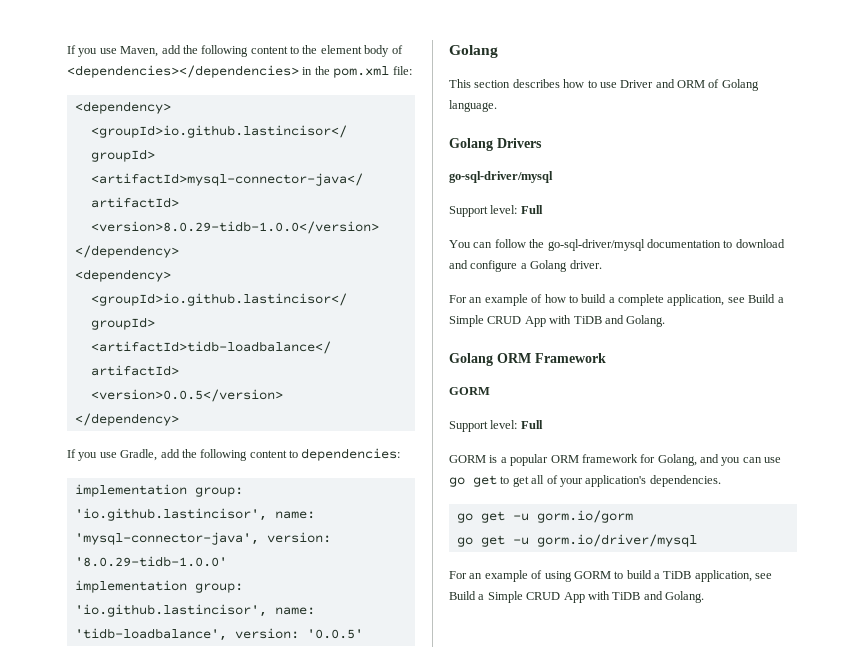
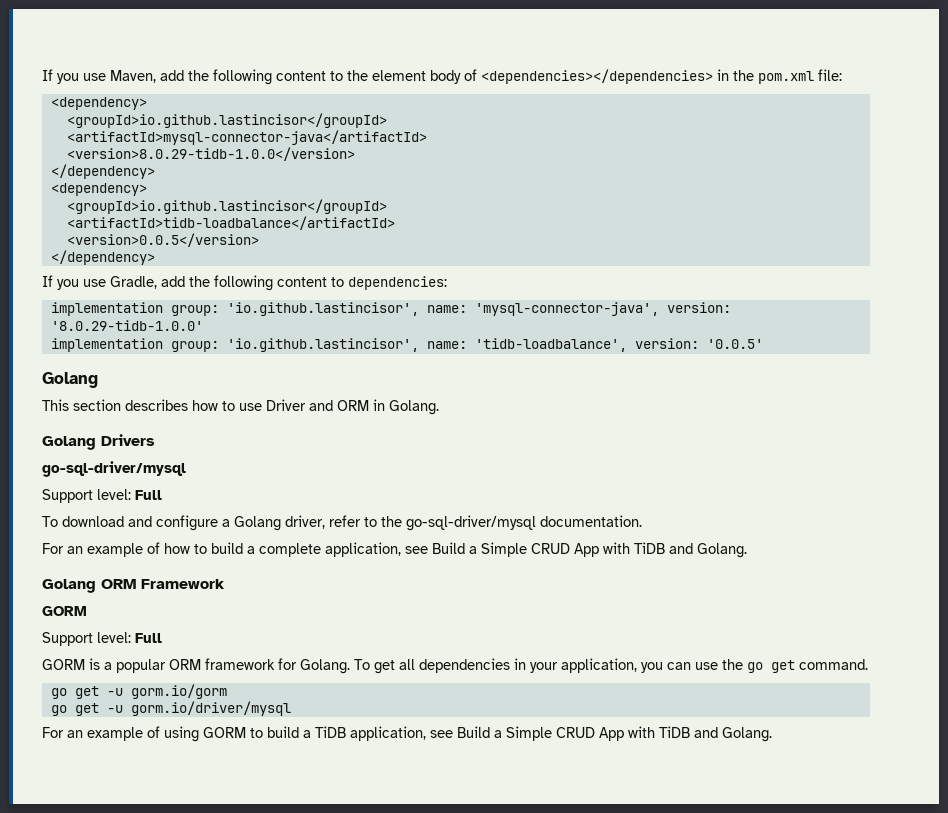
[708,79,759,91] [449,100,497,112] of Golang language. -> [373,399,439,415] in Golang.
[449,239,733,251] You can follow the go-sql-driver/mysql documentation to -> [42,516,58,527] To
[569,260,602,269] driver. -> [285,515,642,531] driver, refer to the go-sql-driver/mysql documentation.
[657,454,719,466] Golang, and -> [300,658,637,674] Golang. To get all dependencies in your application,
[449,475,721,487] go get to get all of your application's dependencies. -> [722,659,868,673] the go get command.

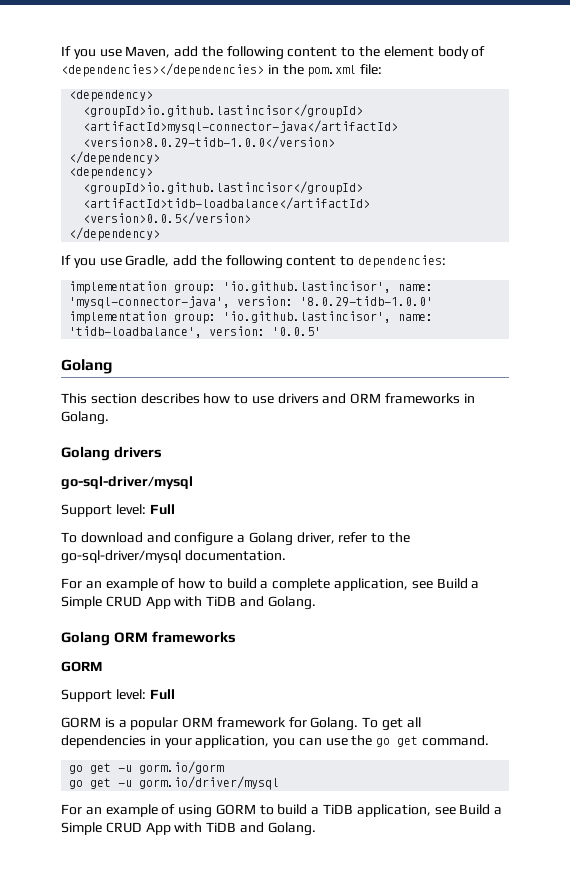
[266,399,306,411] Driver -> [277,393,319,404] drivers
(369, 405) none -> [385,393,461,404] frameworks
[101,434,155,446] Drivers -> [113,446,162,458] drivers
[141,579,225,589] Framework -> [151,631,236,643] frameworks

